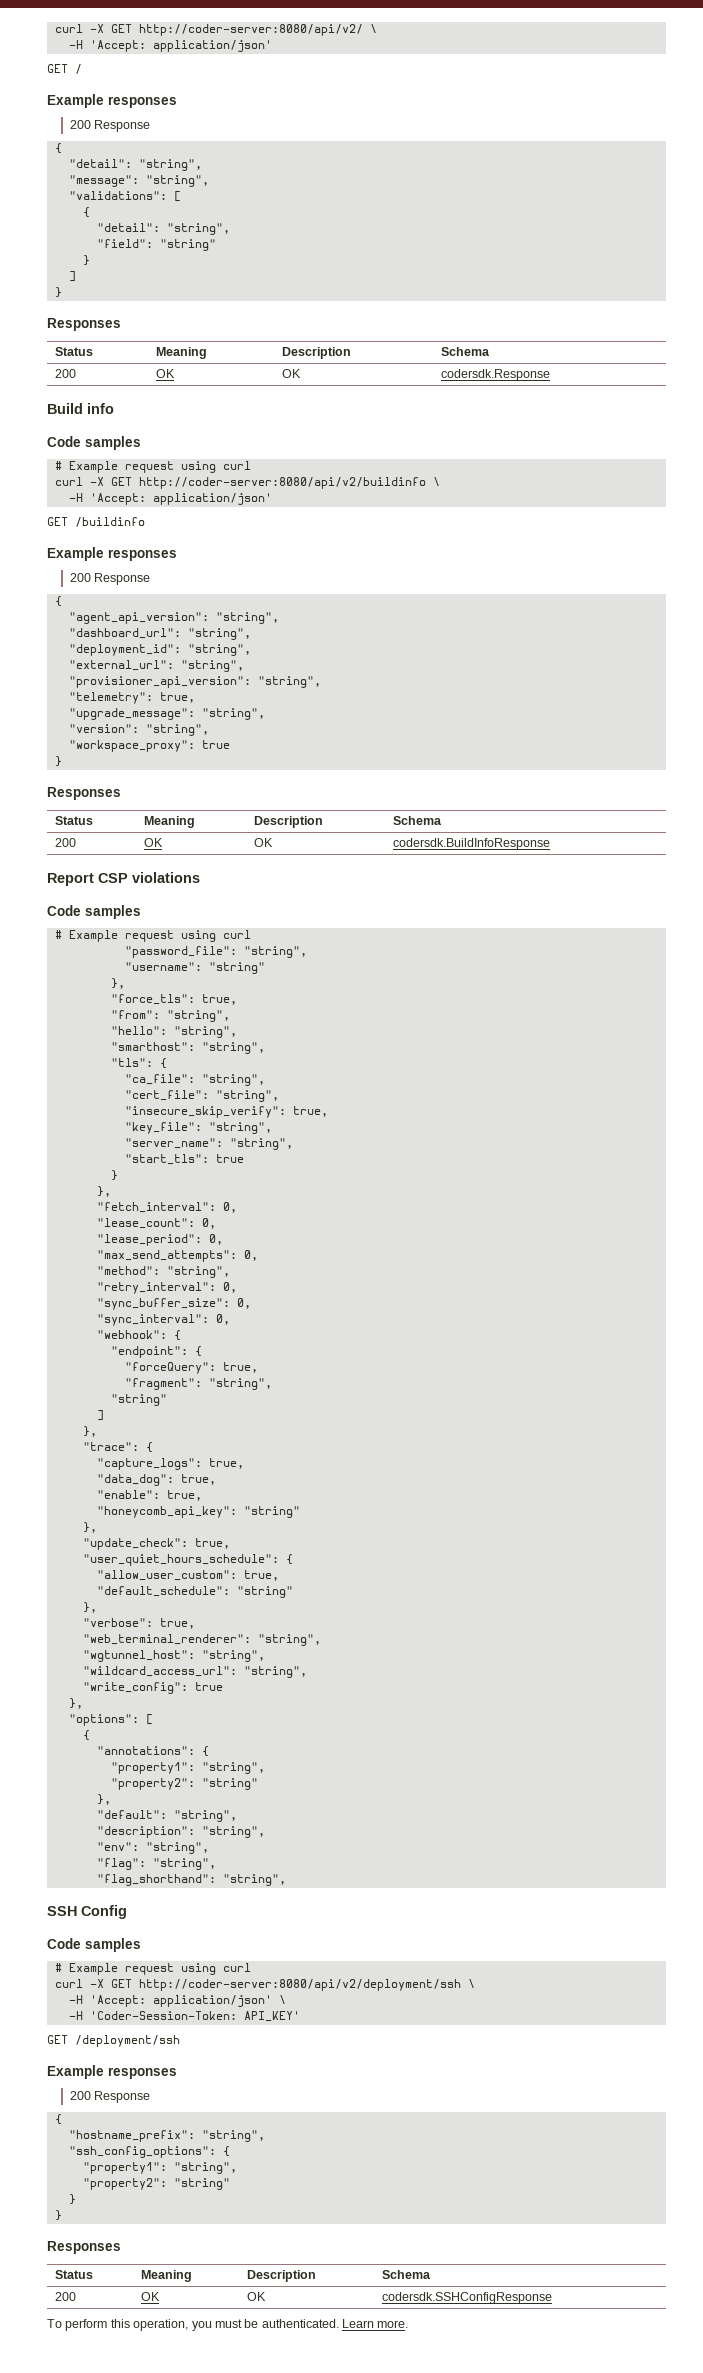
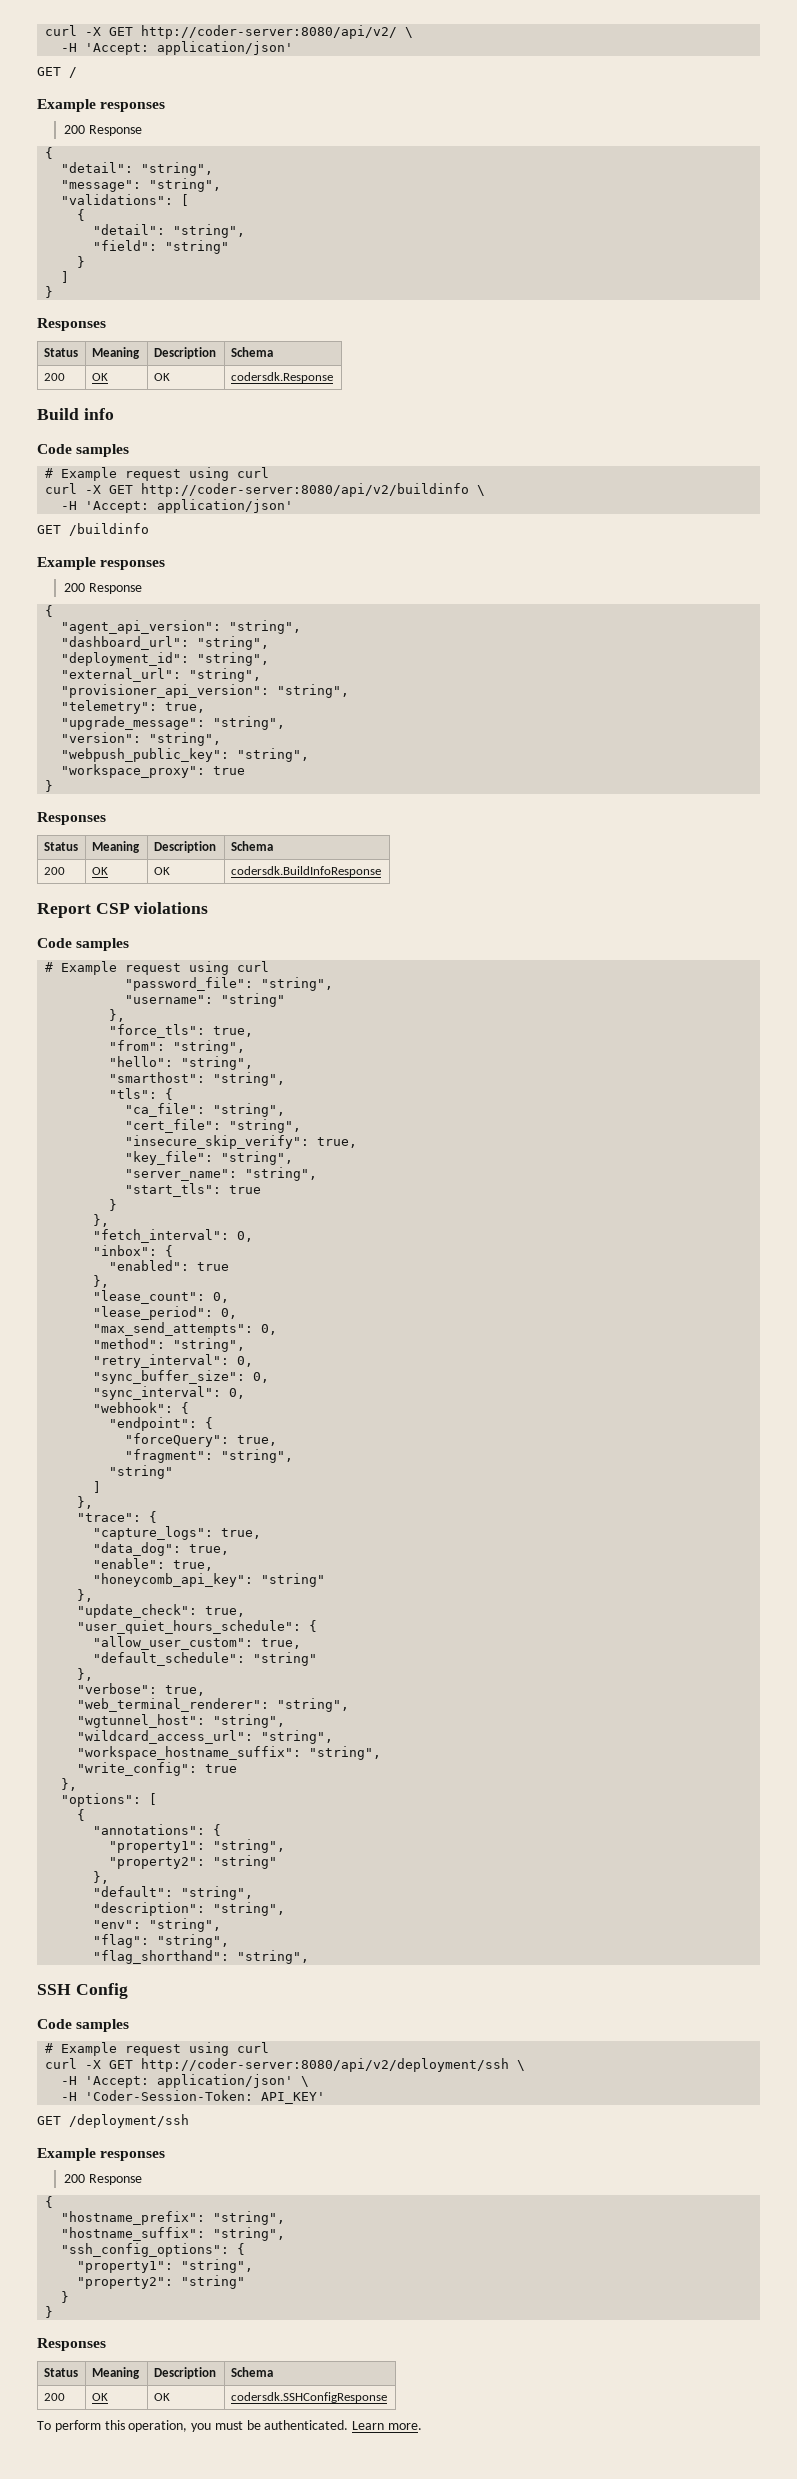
(209, 730) none -> [61,748,310,762] // "webpush_public_key": "string",
(237, 1207) none -> [93,1245,174,1257] [109,1260,230,1271] [93,1275,110,1288] // "inbox": { // "enabled": true // },
(307, 1672) none -> [77,1746,382,1760] // "workspace_hostname_suffix": "string",
(265, 2136) none -> [61,2227,286,2241] // "hostname_suffix": "string",

